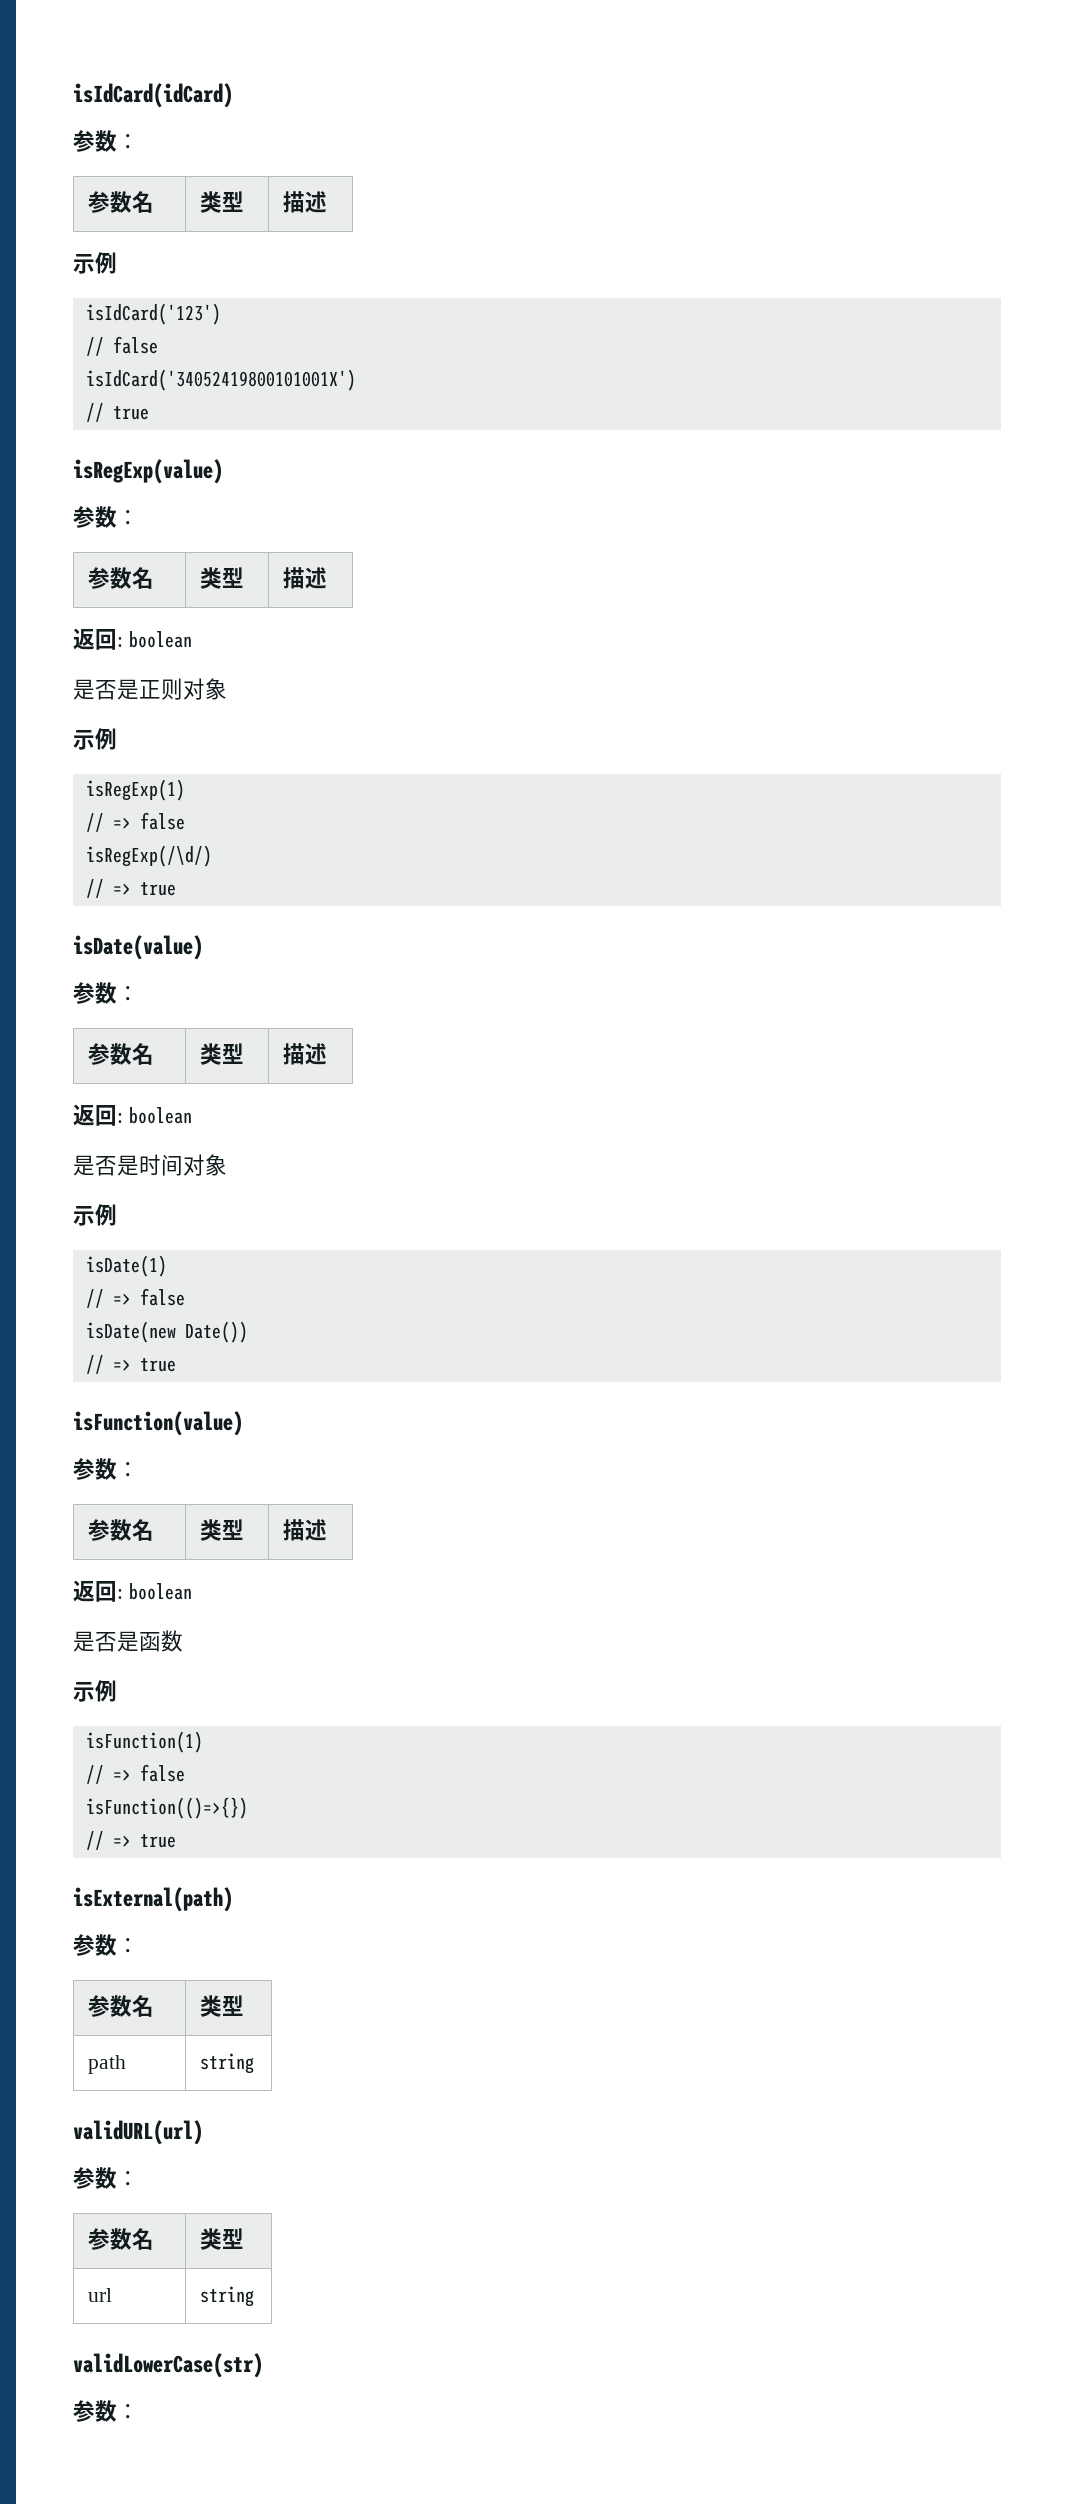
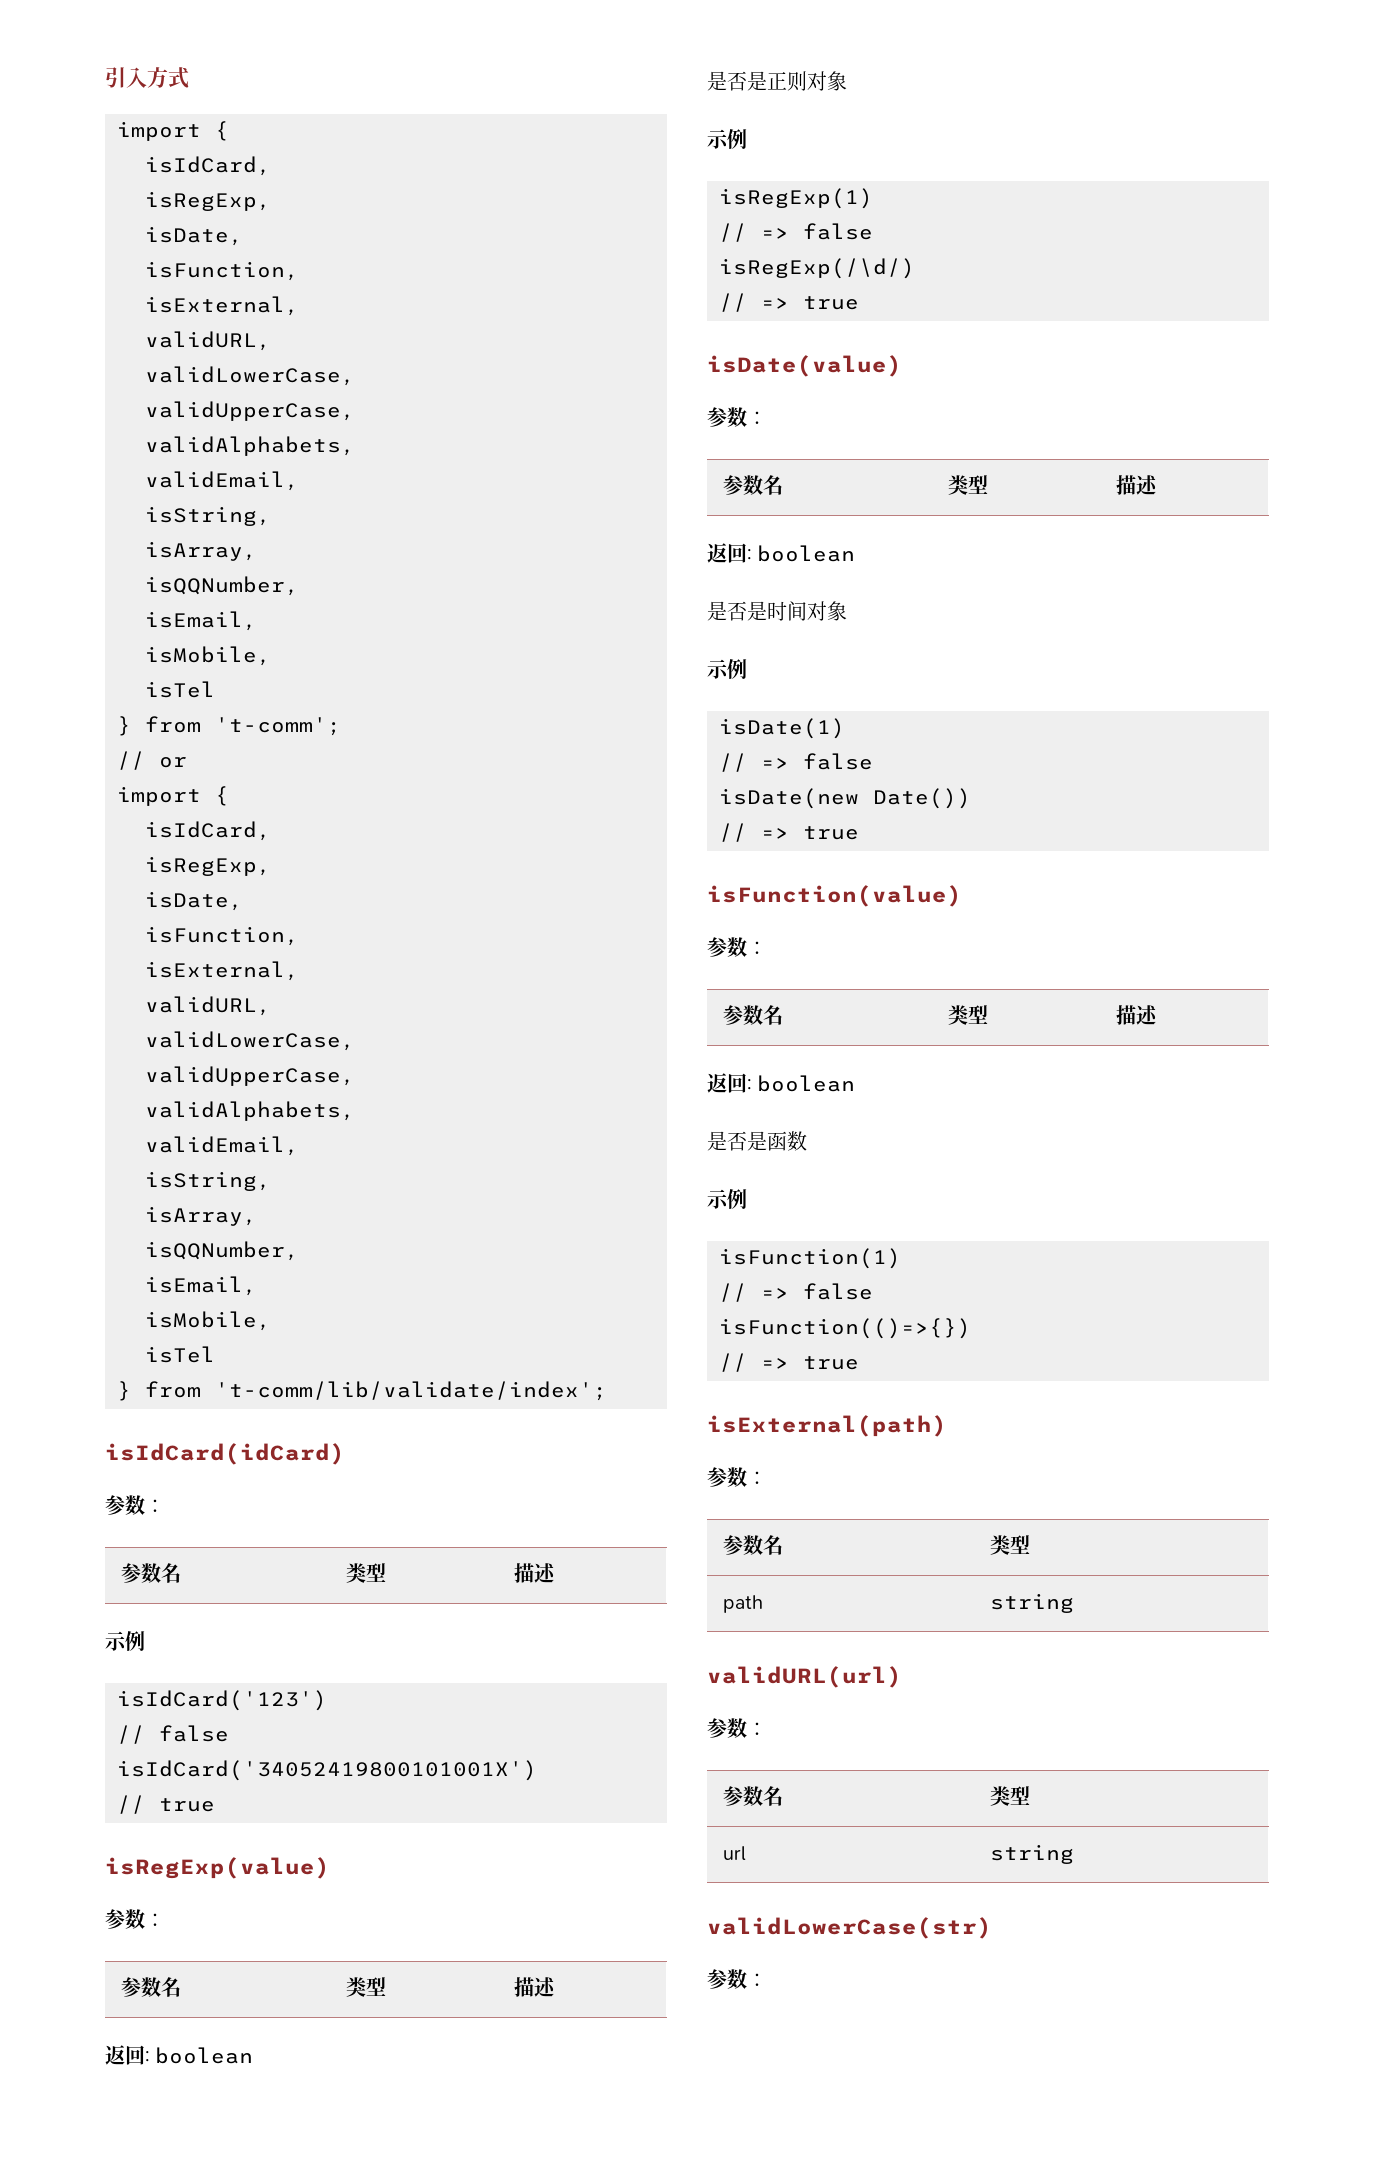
(73, 95) none -> [105,67,189,89] [117,121,229,141] [145,156,271,176] [145,191,271,211] [145,226,243,246] [145,261,299,281] [145,296,299,316] [145,331,271,351] [145,366,355,386] [145,401,355,421] [145,436,355,456] [145,471,299,491] [145,506,271,526] [145,541,257,561] [145,576,299,596] [145,611,257,631] [145,646,271,666] [145,681,215,698] [117,716,341,736] [117,751,187,770] [117,786,229,806] [145,821,271,841] [145,856,271,876] [145,891,243,911] [145,926,299,946] [145,961,299,981] [145,996,271,1016] [145,1031,355,1051] [145,1066,355,1086] [145,1101,355,1121] [145,1136,299,1156] [145,1171,271,1191] [145,1206,257,1226] [145,1241,299,1261] [145,1276,257,1296] [145,1311,271,1331] [145,1346,215,1363] [117,1381,607,1401] 引入方式 // import { // isIdCard, // isRegExp, // isDate, // isFunction, // isExternal, // validURL, // validLowerCase, // validUpperCase, // validAlphabets, // validEmail, // isString, // isArray, // isQQNumber, // isEmail, // isMobile, // isTel // } from 't-comm'; // // or // import { // isIdCard, // isRegExp, // isDate, // isFunction, // isExternal, // validURL, // validLowerCase, // validUpperCase, // validAlphabets, // validEmail, // isString, // isArray, // isQQNumber, // isEmail, // isMobile, // isTel // } from 't-comm/lib/validate/index'; //

